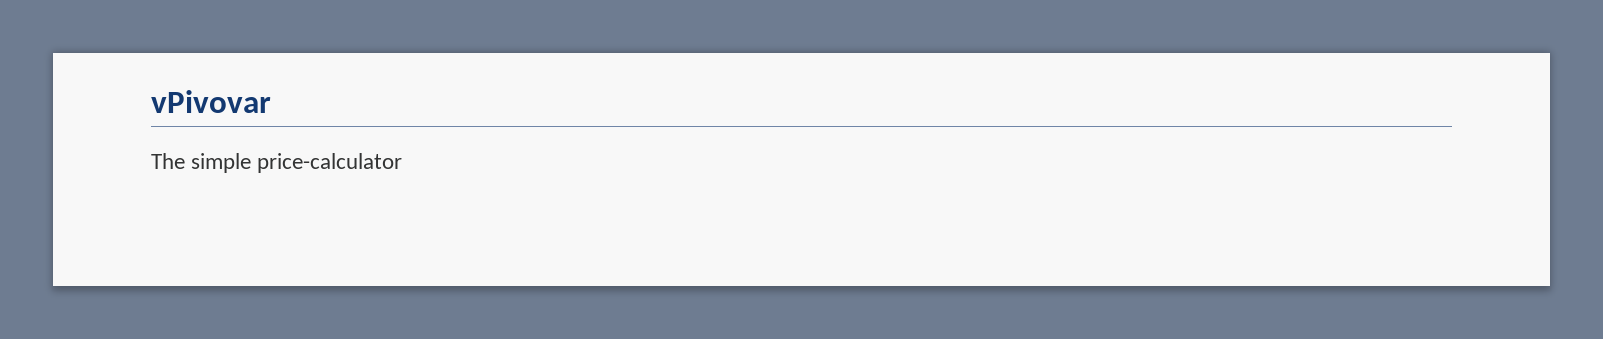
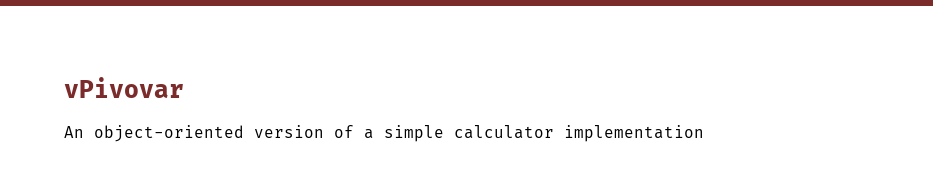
[151,153,403,173] The simple price-calculator -> [64,125,704,142] An object-oriented version of a simple calculator implementation

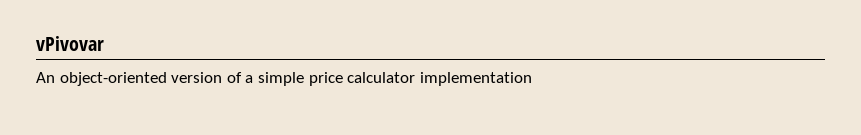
(444, 133) none -> [308,72,343,86] price

